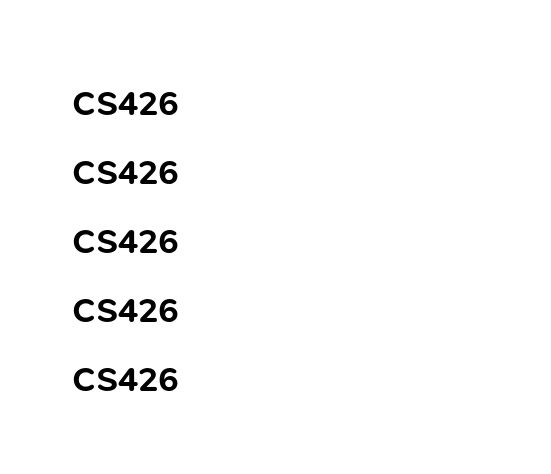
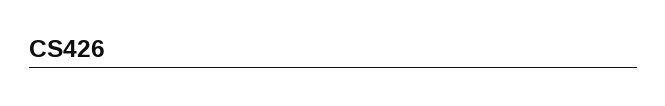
[72,91,179,116] [72,160,179,185] [72,229,179,254] [72,298,179,323] [72,367,179,392] CS426 // CS426 // CS426 // CS426 // CS426 -> [29,40,105,57] CS426

